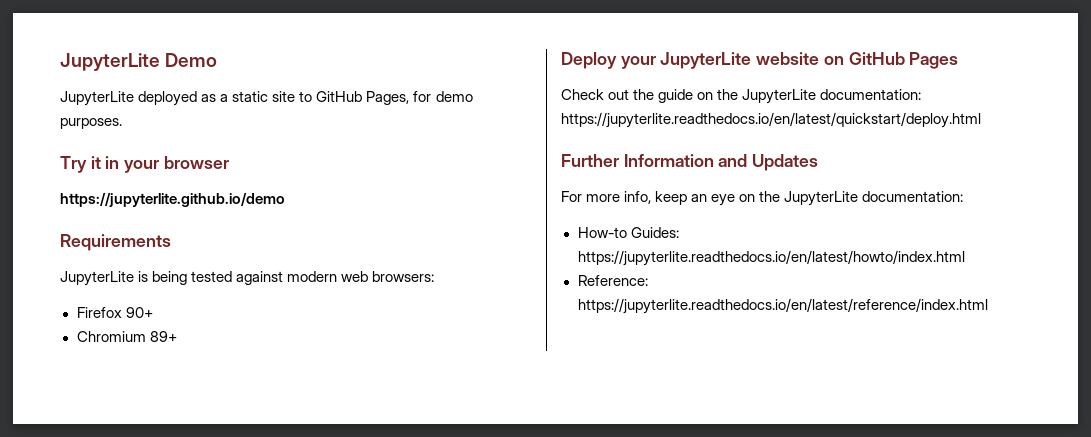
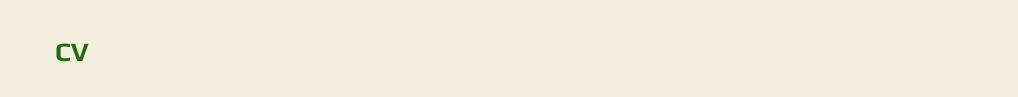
[60,53,218,71] [60,91,473,106] [60,118,122,129] [60,156,229,173] [60,192,285,207] [60,234,171,251] [60,271,435,286] [76,307,153,318] [76,331,177,342] [561,52,959,69] [561,89,922,104] [561,112,981,128] [561,154,819,171] [561,191,964,206] [577,227,679,238] [577,250,965,266] [577,275,648,286] [577,298,988,314] JupyterLite Demo // JupyterLite deployed as a static site to GitHub Pages, for demo purposes. // Try it in your browser // https://jupyterlite.github.io/demo // Requirements // JupyterLite is being tested against modern web browsers: // Firefox 90+ // Chromium 89+ // Deploy your JupyterLite website on GitHub Pages // Check out the guide on the JupyterLite documentation: https://jupyterlite.readthedocs.io/en/latest/quickstart/deploy.html // Further Information and Updates // For more info, keep an eye on the JupyterLite documentation: // How-to Guides: https://jupyterlite.readthedocs.io/en/latest/howto/index.html // Reference: https://jupyterlite.readthedocs.io/en/latest/reference/index.html -> [55,43,89,62] CV

